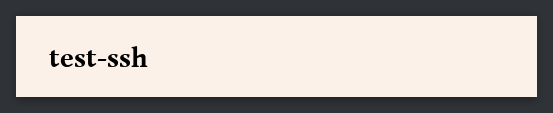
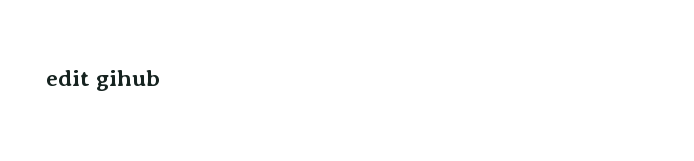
[49,46,148,67] test-ssh -> [46,70,161,91] edit gihub

